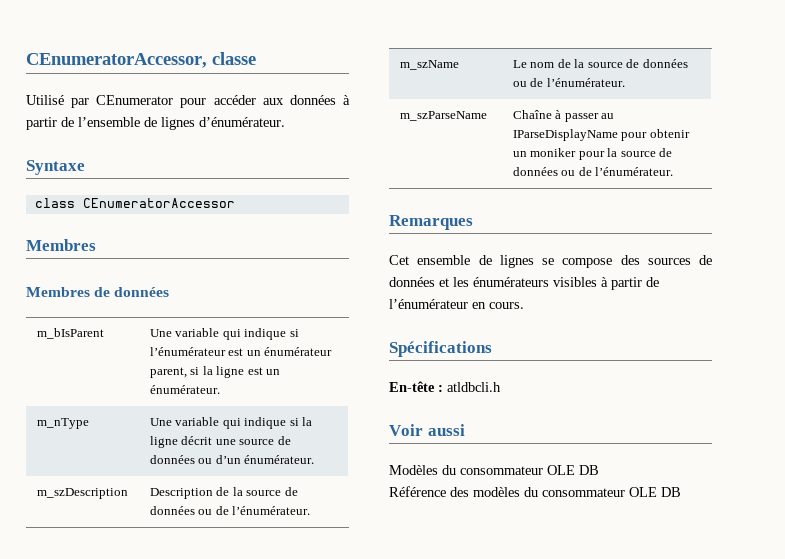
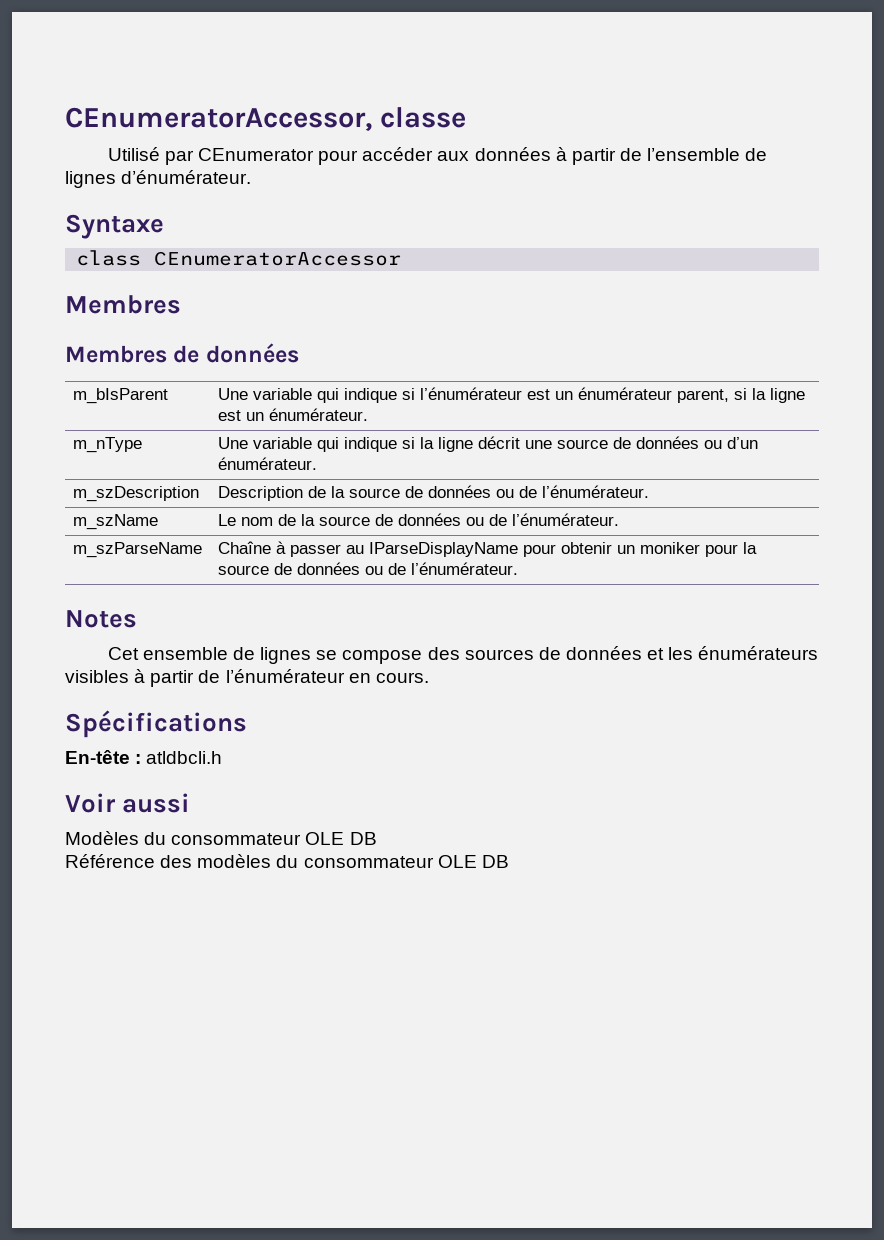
[389,215,473,230] Remarques -> [65,610,137,628] Notes

